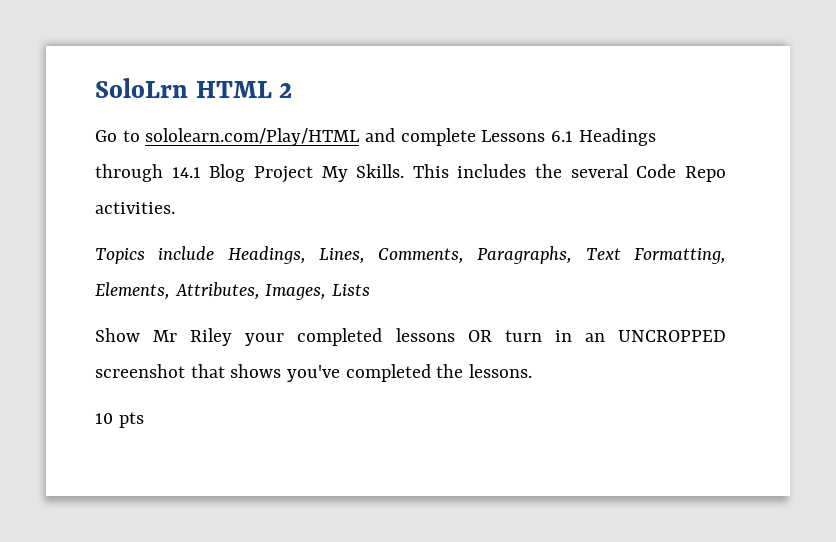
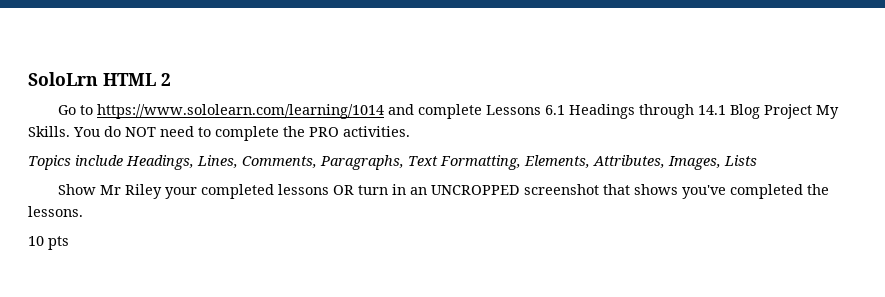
[145,128,360,146] sololearn.com/Play/HTML -> [97,104,385,119] https://www.sololearn.com/learning/1014
[412,164,726,182] This includes the several Code Repo -> [73,126,339,141] You do NOT need to complete the PRO

